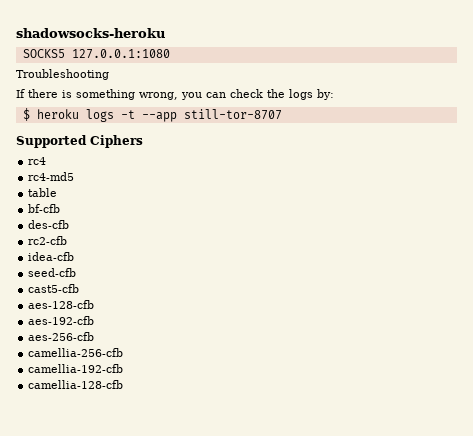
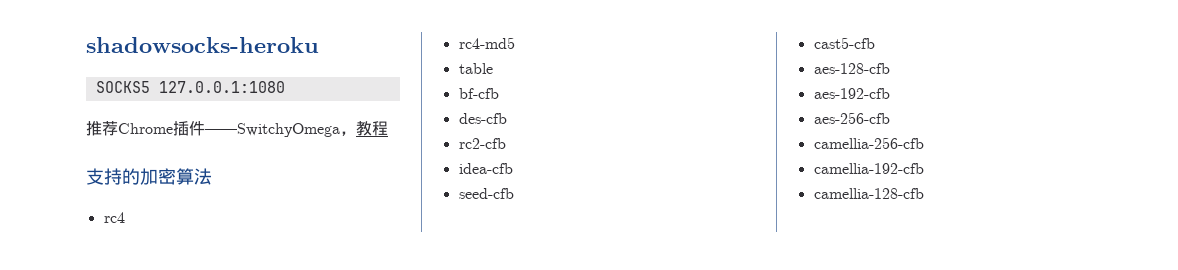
[16,69,109,80] [16,89,334,100] [22,108,282,122] [16,135,143,148] Troubleshooting // If there is something wrong, you can check the logs by: // $ heroku logs -t --app still-tor-8707 // Supported Ciphers -> [86,121,388,137] [86,168,212,185] 推荐Chrome插件——SwitchyOmega，教程 // 支持的加密算法

